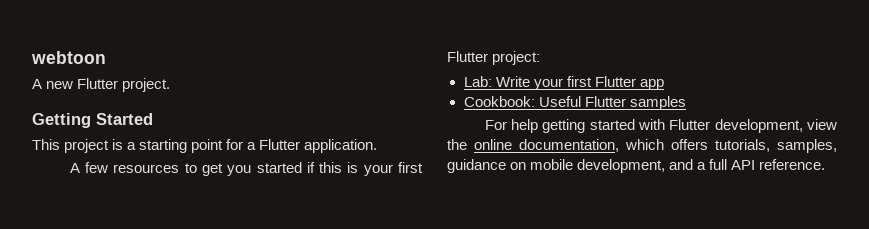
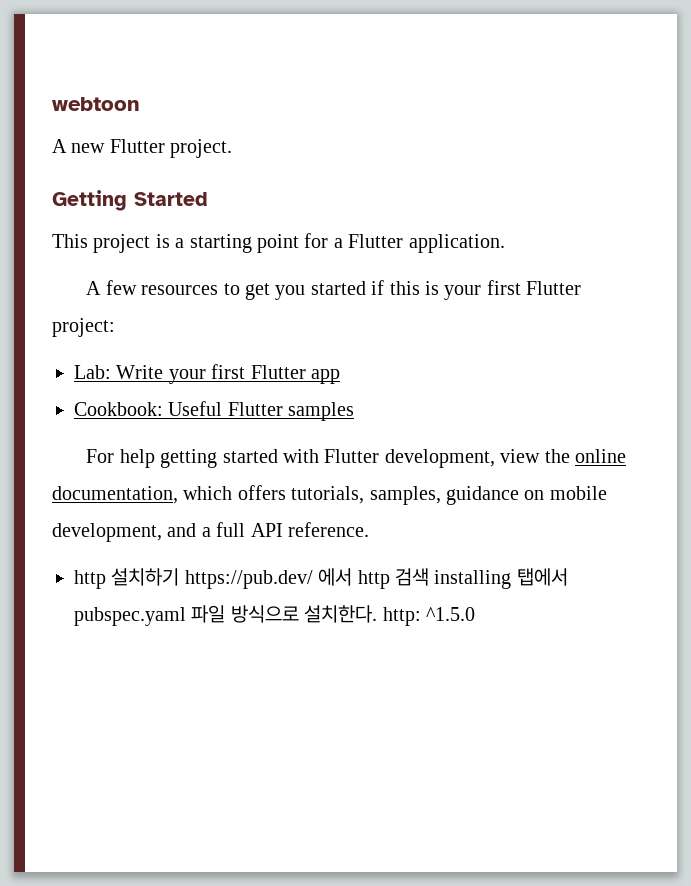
(826, 164) none -> [74,568,568,589] [74,605,475,626] // http 설치하기 https://pub.dev/ 에서 http 검색 installing 탭에서 pubspec.yaml 파일 방식으로 설치한다. http: ^1.5.0

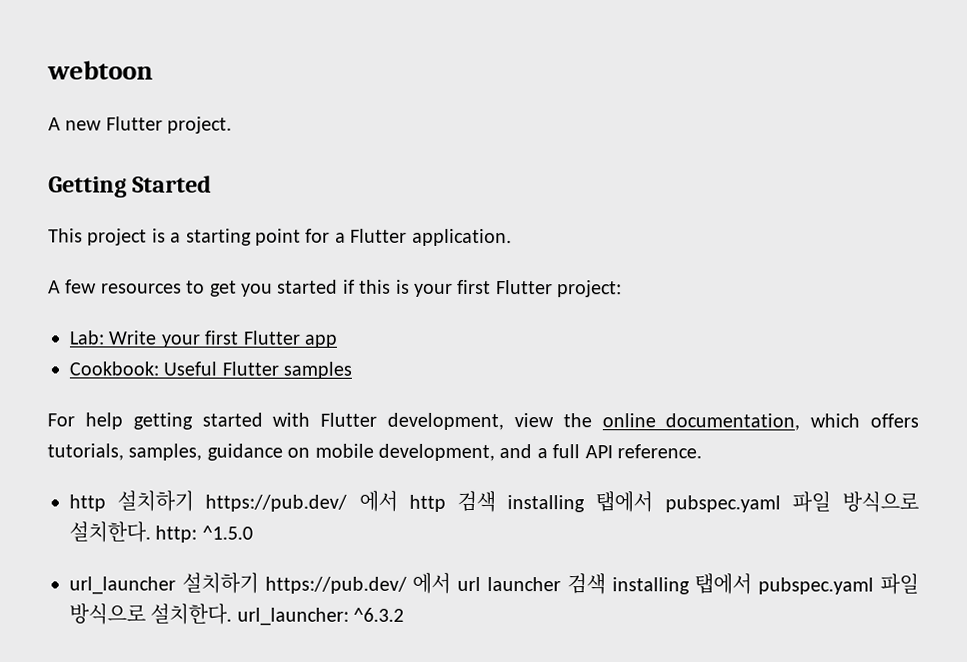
(475, 614) none -> [69,572,919,595] [69,603,405,626] // url_launcher 설치하기 https://pub.dev/ 에서 url launcher 검색 installing 탭에서 pubspec.yaml 파일 방식으로 설치한다. url_launcher: ^6.3.2

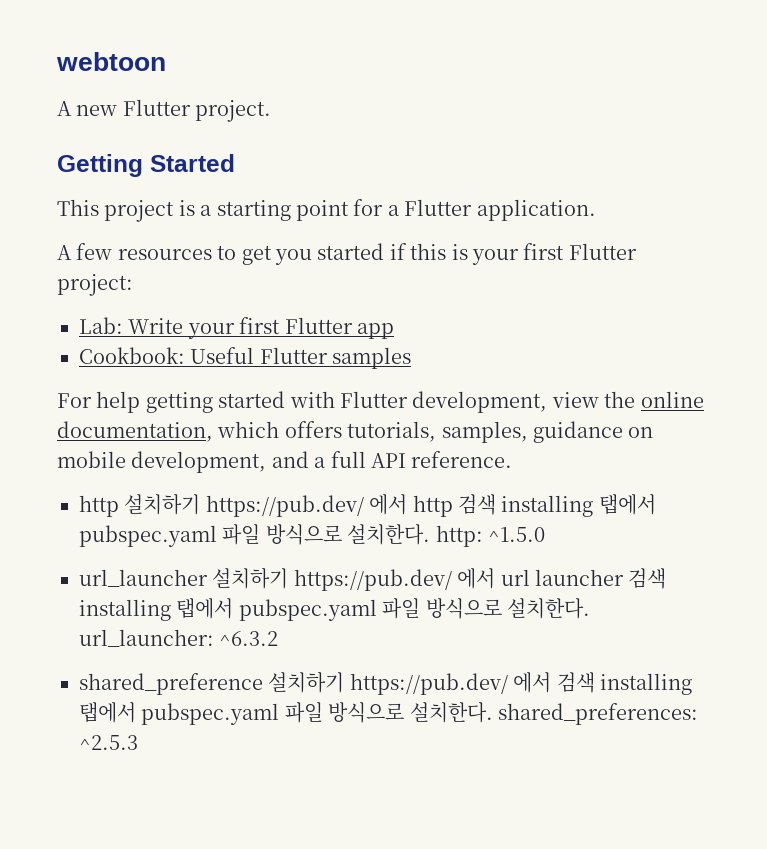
(405, 614) none -> [79,672,692,695] [79,702,698,725] [79,735,138,750] // shared_preference 설치하기 https://pub.dev/ 에서 검색 installing 탭에서 pubspec.yaml 파일 방식으로 설치한다. shared_preferences: ^2.5.3

